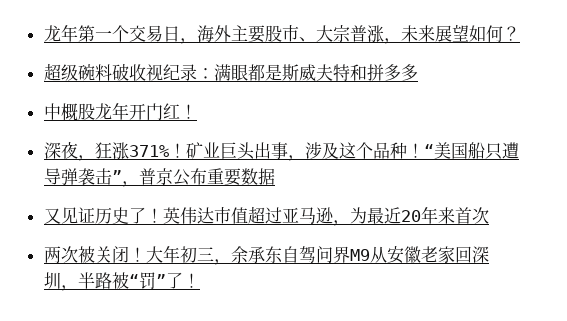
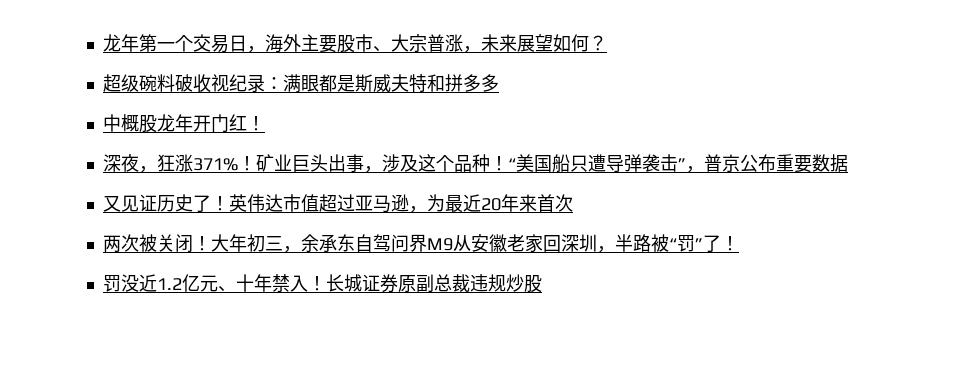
(200, 280) none -> [102,274,542,293] // 罚没近1.2亿元、十年禁入！长城证券原副总裁违规炒股

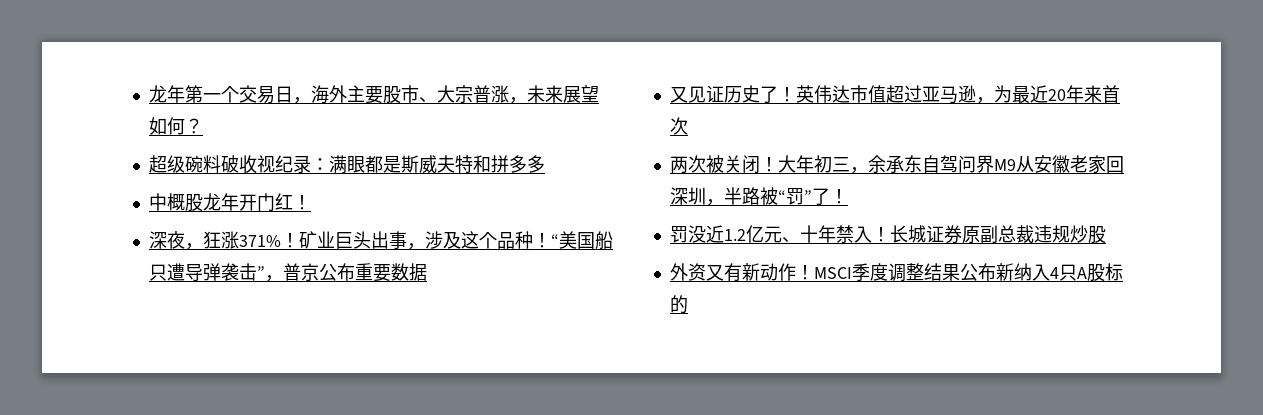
(542, 284) none -> [669,263,1123,282] [669,295,688,314] // 外资又有新动作！MSCI季度调整结果公布新纳入4只A股标的

